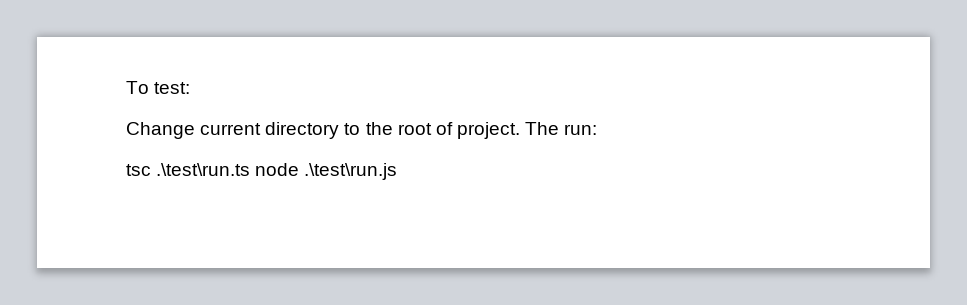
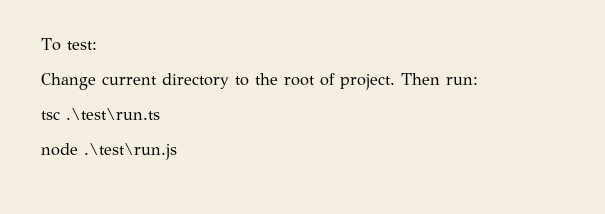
[525,122,560,135] The -> [401,73,440,85] Then
(251, 169) none -> (160, 114) //

